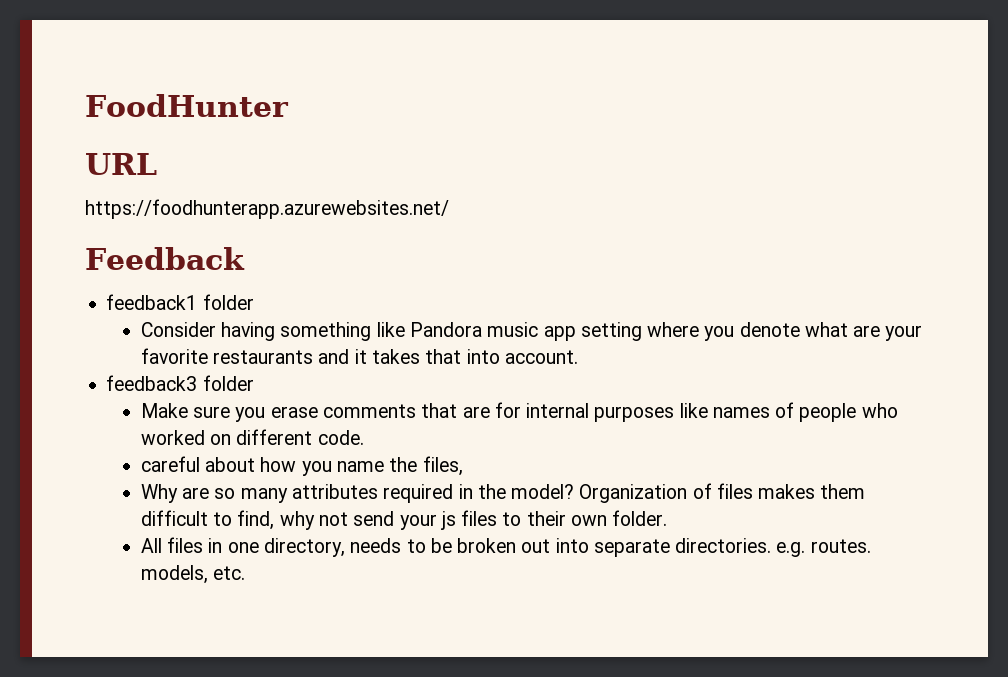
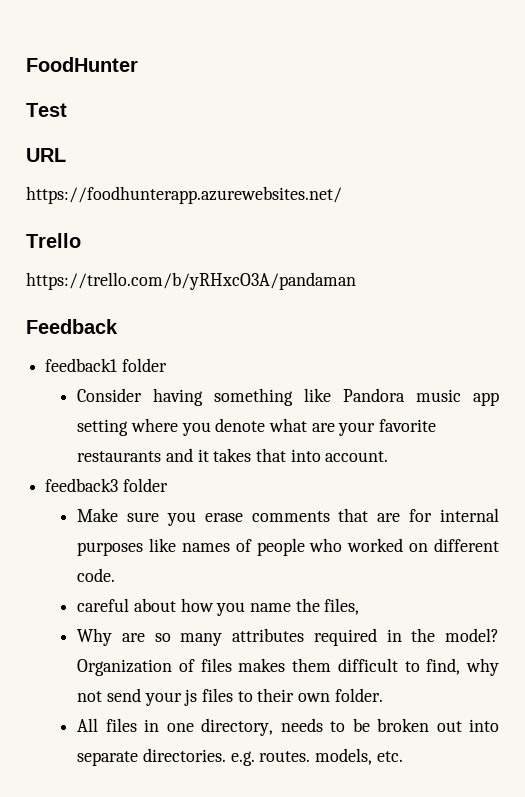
(289, 105) none -> [26,103,67,117] // Test
(449, 209) none -> [26,233,81,248] [26,272,356,290] // Trello // https://trello.com/b/yRHxcO3A/pandaman

